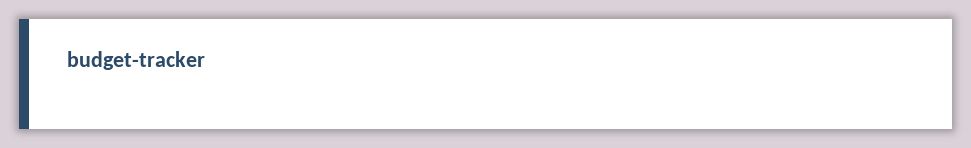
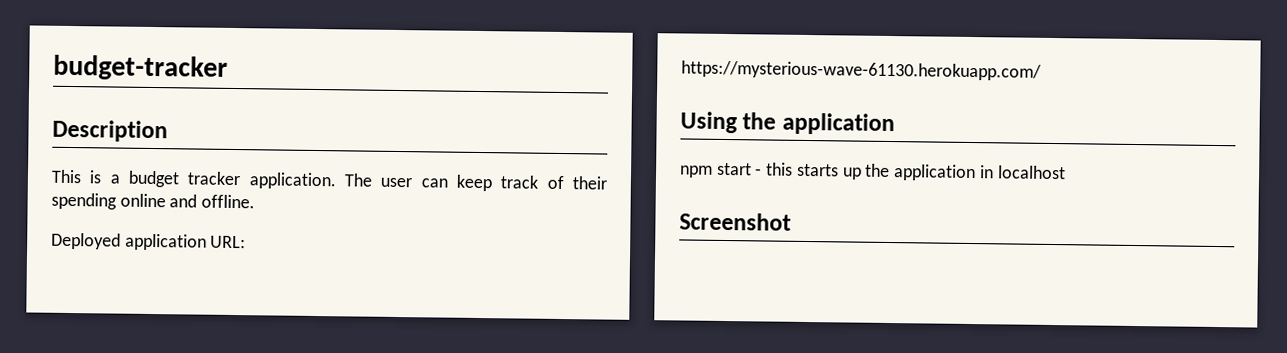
(205, 60) none -> [52,119,168,143] [51,169,607,192] [51,192,256,210] [51,232,247,251] [681,60,1042,81] [680,111,895,136] [679,162,1066,182] [679,212,791,231] // Description // This is a budget tracker application. The user can keep track of their spending online and offline. // Deployed application URL: https://mysterious-wave-61130.herokuapp.com/ // Using the application // npm start - this starts up the application in localhost // Screenshot

